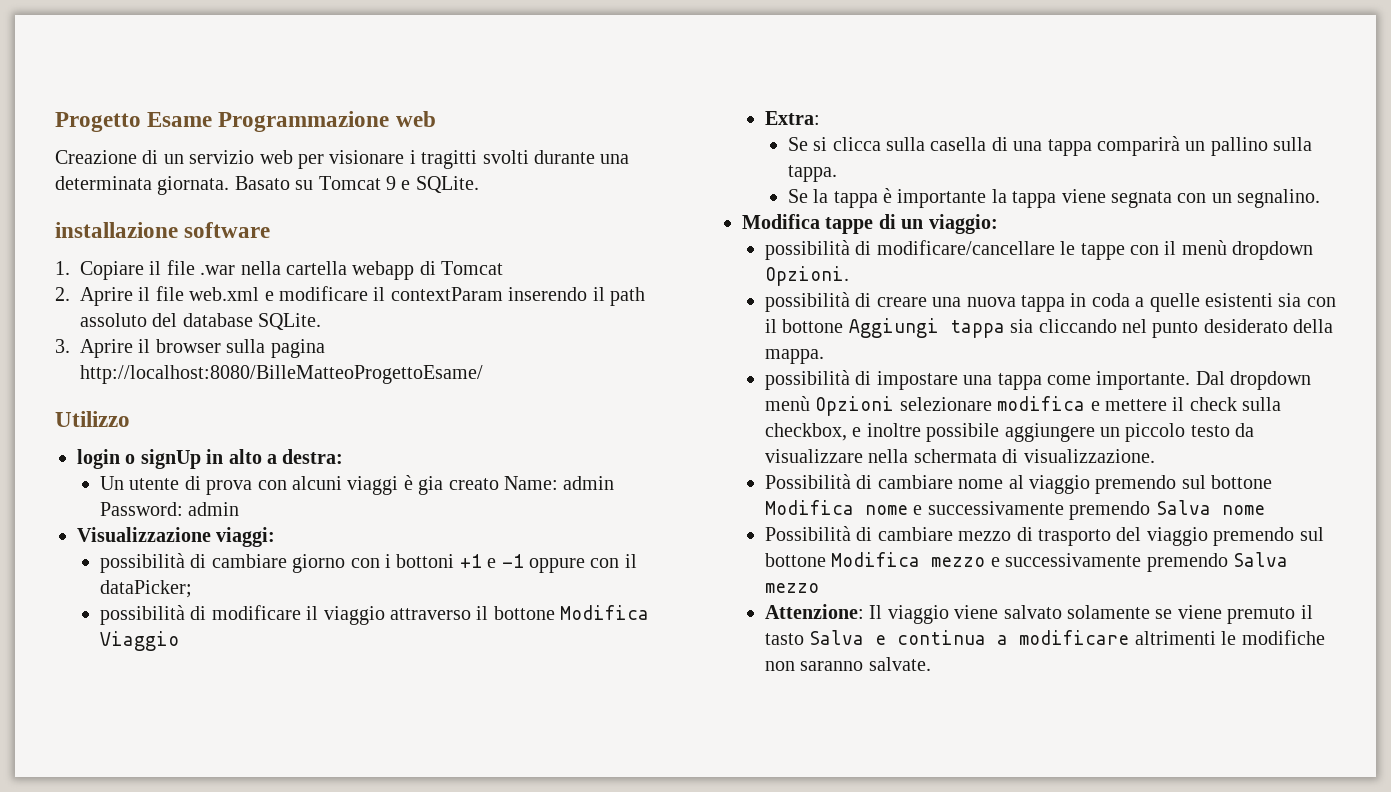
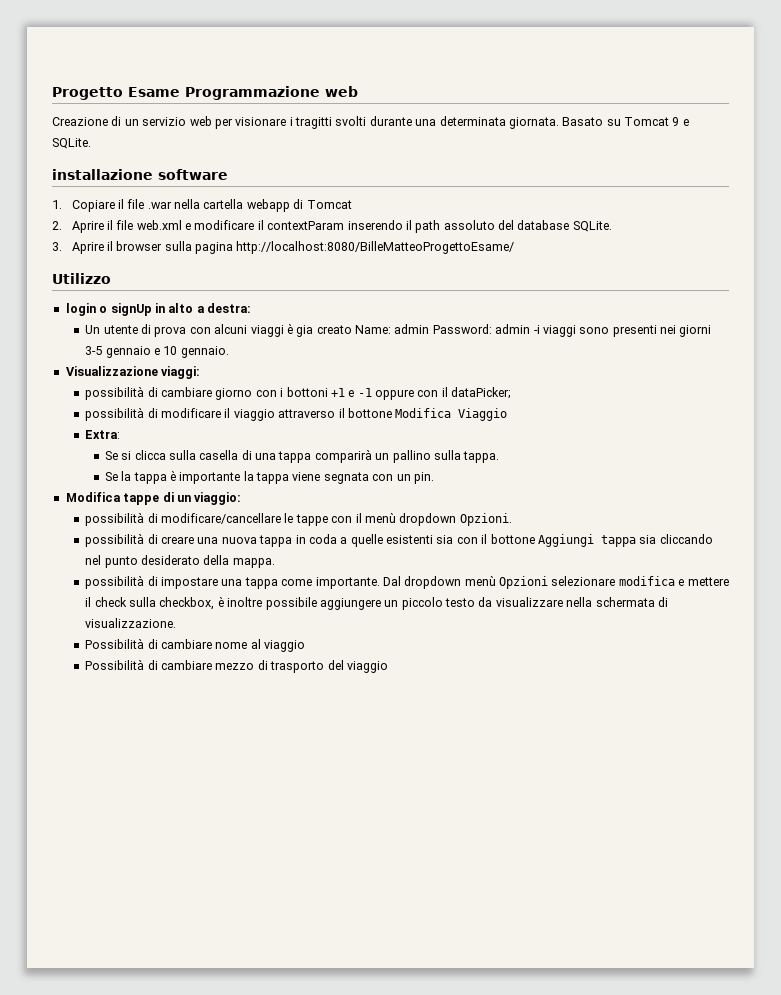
(240, 509) none -> [533,325,712,337] [85,346,229,358] -i viaggi sono presenti nei giorni 3-5 gennaio e 10 gennaio.
[1237,189,1321,208] segnalino. -> [413,472,434,484] pin.
[852,427,862,437] e -> [217,596,224,607] è
[1095,475,1273,494] [764,500,1265,520] premendo sul bottone Modifica nome e successivamente premendo Salva nome -> (306, 646) none
[1213,527,1324,546] [764,552,1288,572] [764,583,819,593] [764,604,1313,624] [764,630,1325,645] [764,657,931,671] premendo sul bottone Modifica mezzo e successivamente premendo Salva mezzo // Attenzione: Il viaggio viene salvato solamente se viene premuto il tasto Salva e continua a modificare altrimenti le modifiche non saranno salvate. -> (388, 667) none

